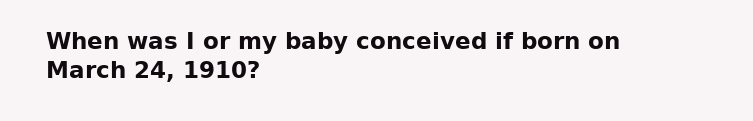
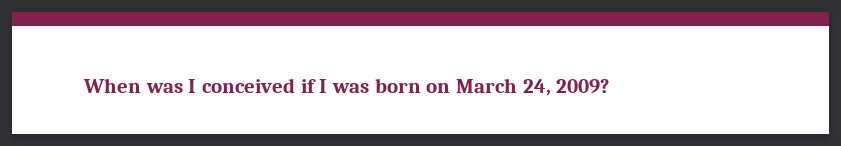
[203,32,514,54] or my baby conceived if -> [202,78,370,93] conceived if I was
[183,61,260,78] 1910? -> [556,79,610,94] 2009?

